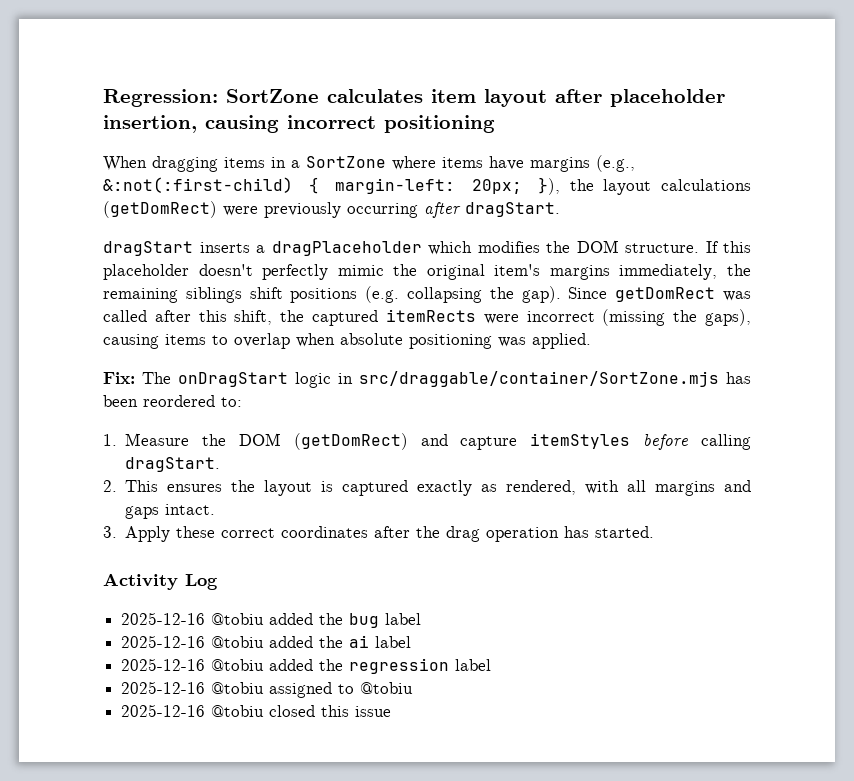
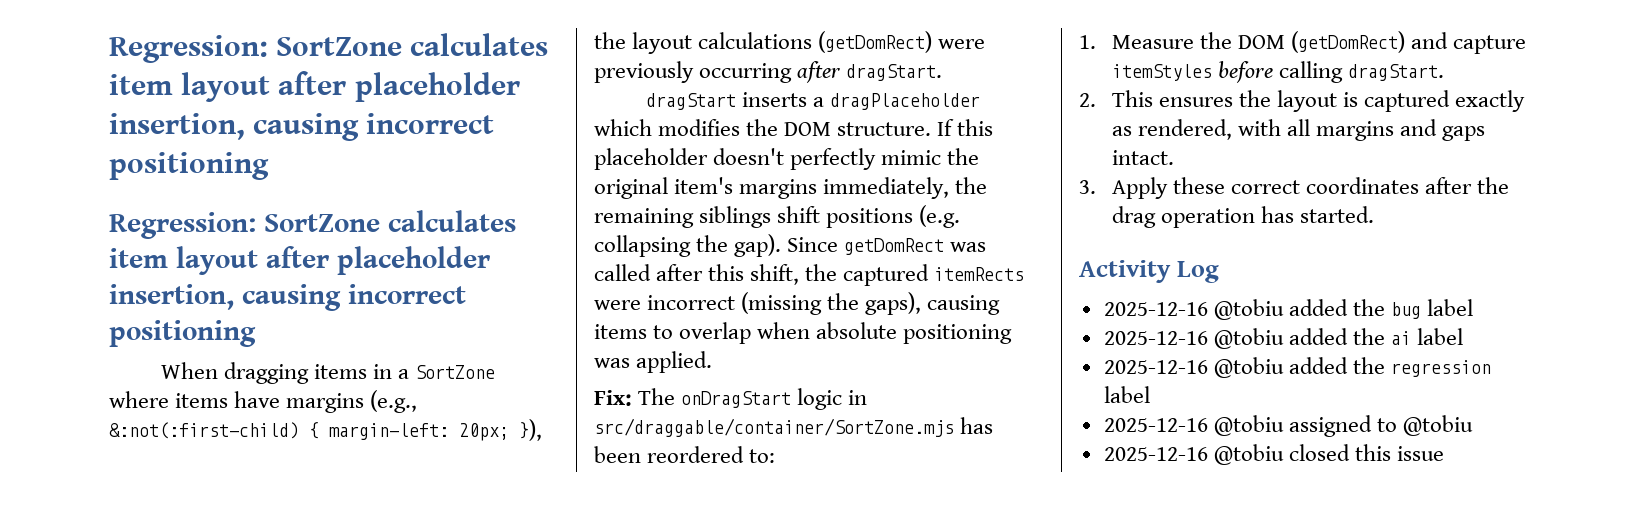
(495, 124) none -> [109,210,516,239] [109,246,490,275] [109,284,466,311] [109,320,256,347] // Regression: SortZone calculates item layout after placeholder insertion, causing incorrect positioning

